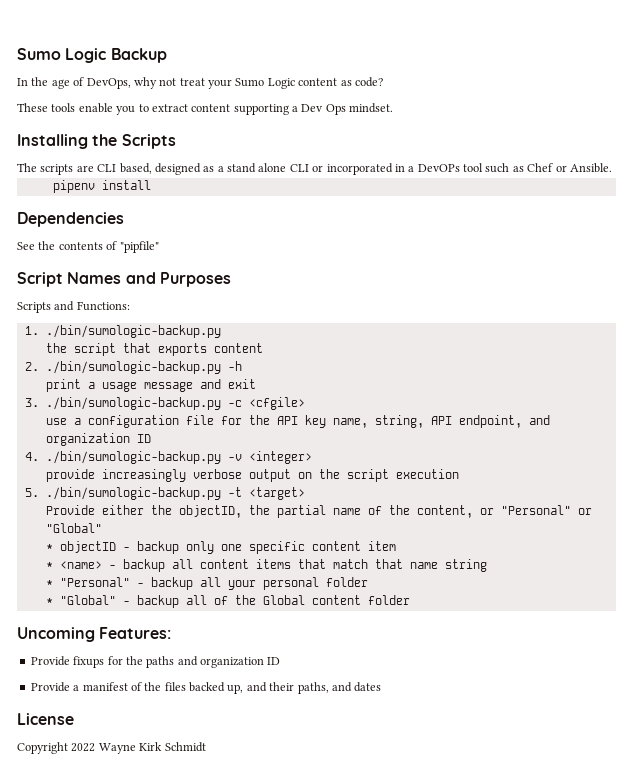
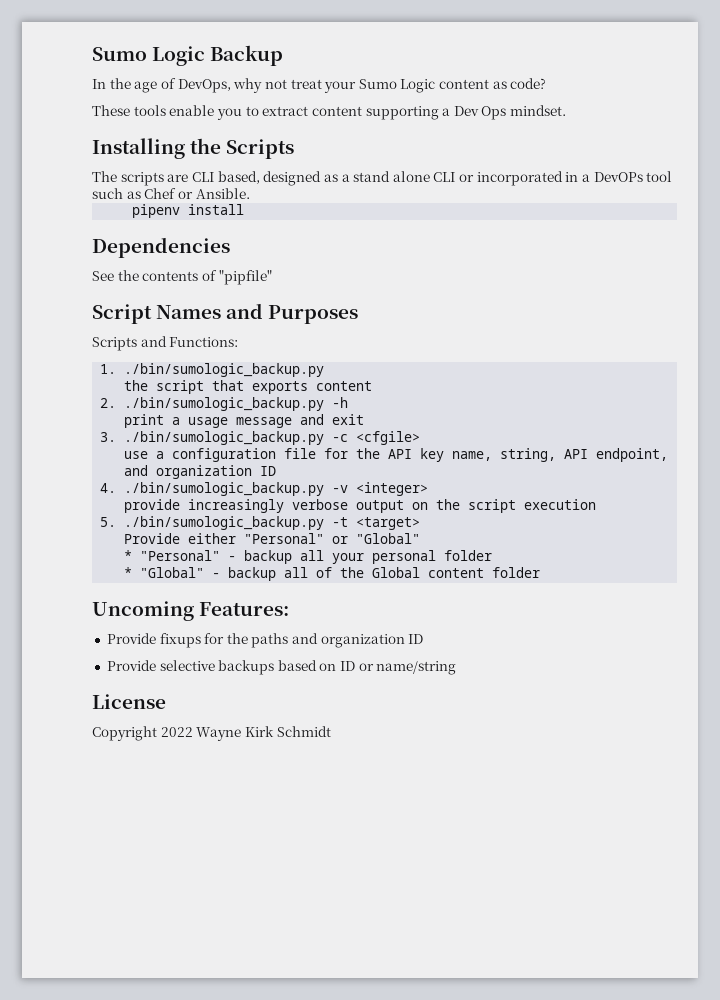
[45,325,221,338] ./bin/sumologic-backup.py -> [124,363,325,377] ./bin/sumologic_backup.py
[45,361,221,374] ./bin/sumologic-backup.py -> [124,397,325,411] ./bin/sumologic_backup.py
[45,397,221,410] ./bin/sumologic-backup.py -> [124,431,325,445] ./bin/sumologic_backup.py
[45,451,221,464] ./bin/sumologic-backup.py -> [124,482,325,496] ./bin/sumologic_backup.py
[45,487,221,500] ./bin/sumologic-backup.py -> [124,516,325,530] ./bin/sumologic_backup.py
[150,505,592,518] [45,523,102,533] [45,541,396,554] [45,559,487,572] the objectID, the partial name of the content, or "Personal" or "Global" // * objectID - backup only one specific content item // * <name> - backup all content items that match that name string -> [244,533,421,544] "Personal" or "Global"
[73,682,382,694] a manifest of the files backed up, and their paths, and dates -> [159,660,457,675] selective backups based on ID or name/string

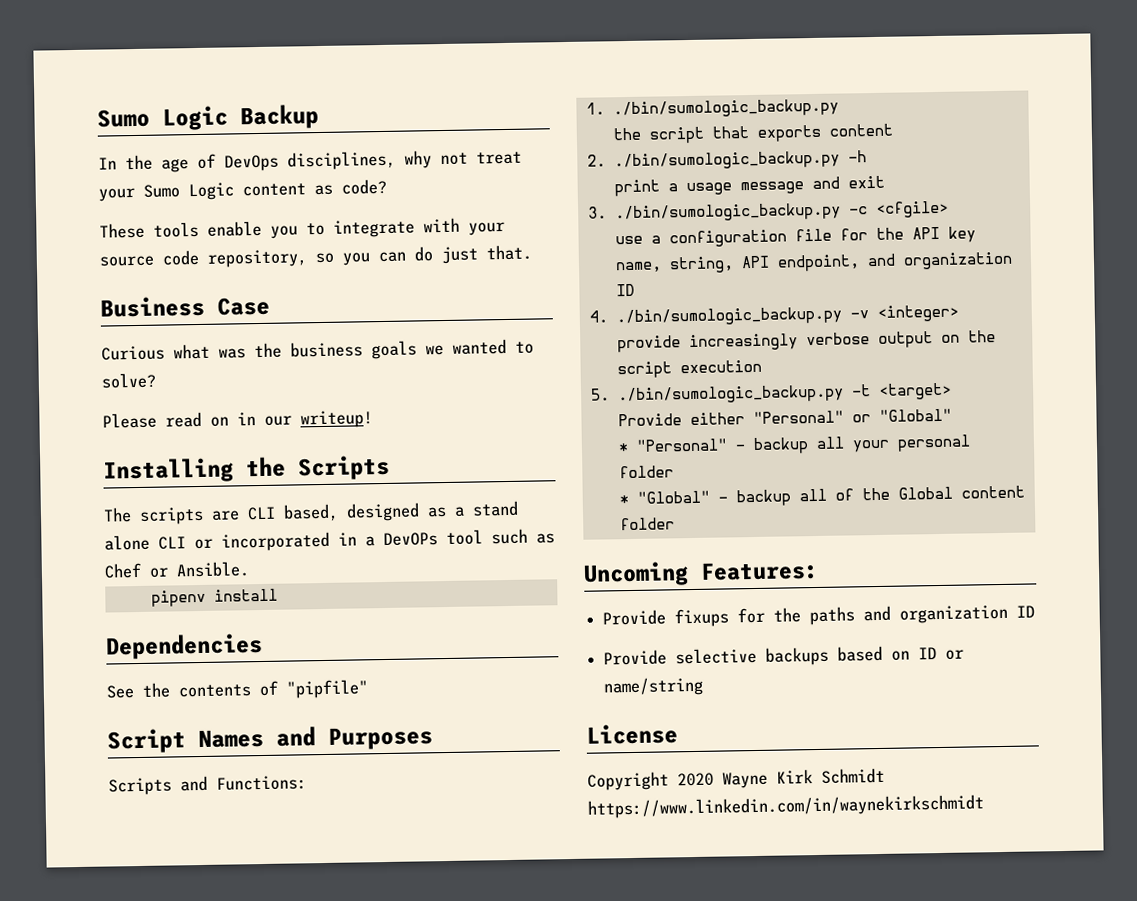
[177,79,231,93] DevOps, -> [224,150,396,172] DevOps disciplines,
[262,105,567,120] extract content supporting a Dev Ops mindset. -> [333,217,505,238] [99,244,532,268] [100,295,270,318] [101,338,534,361] [101,372,156,389] [102,410,373,429] integrate with your source code repository, so you can do just that. // Business Case // Curious what was the business goals we wanted to solve? // Please read on in our writeup!
[160,727,193,737] 2022 -> [677,772,714,787] 2020
(331, 731) none -> [587,794,984,819] https://www.linkedin.com/in/waynekirkschmidt

